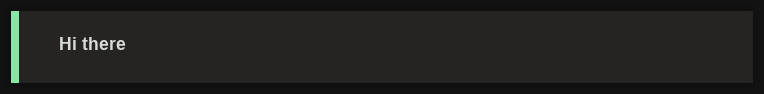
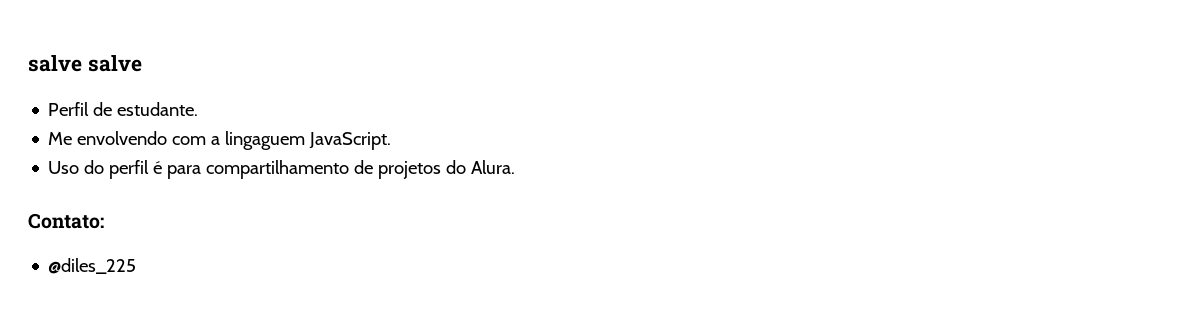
[59,37,126,50] Hi there -> [28,55,142,72] [48,102,199,116] [48,131,392,150] [48,160,516,179] [28,213,104,229] [48,258,137,274] salve salve // Perfil de estudante. // Me envolvendo com a lingaguem JavaScript. // Uso do perfil é para compartilhamento de projetos do Alura. // Contato: // @diles_225

